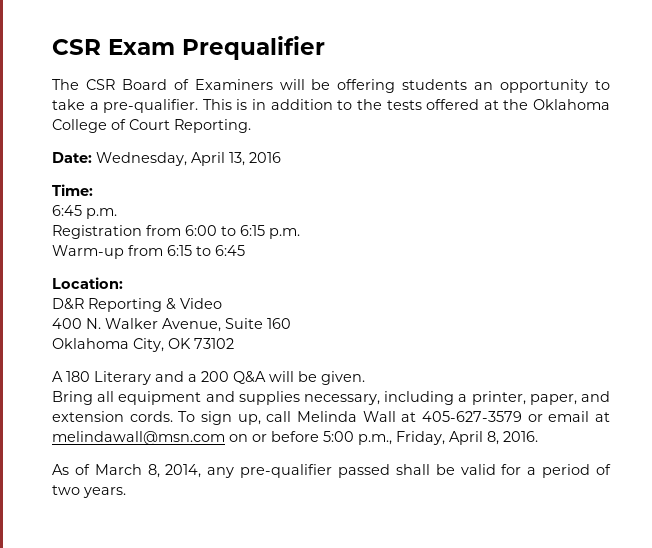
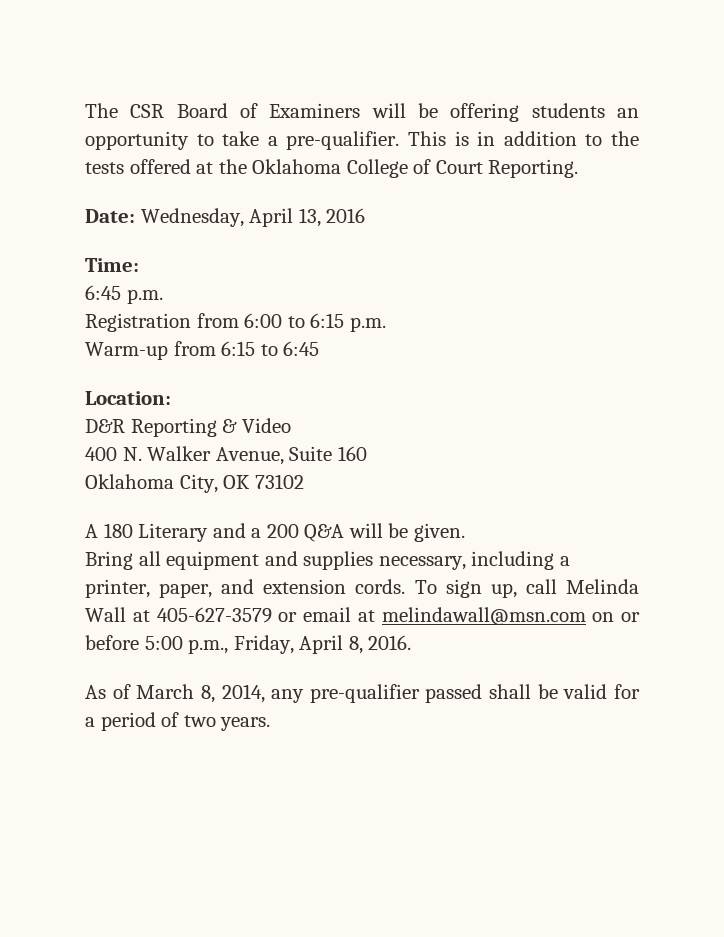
[52,36,325,60] CSR Exam Prequalifier // -> (85, 110) none

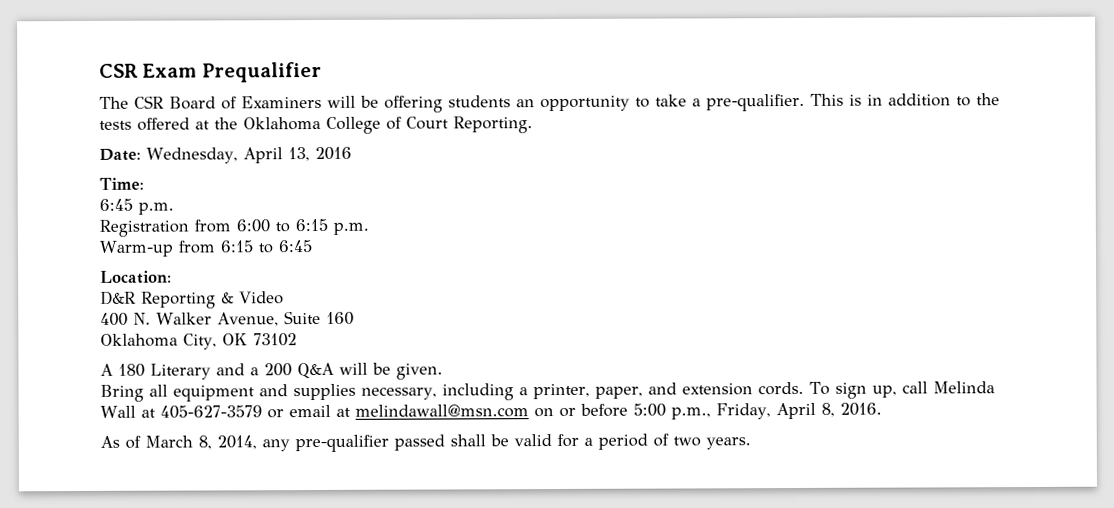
(85, 110) none -> [99,61,322,83] CSR Exam Prequalifier //

